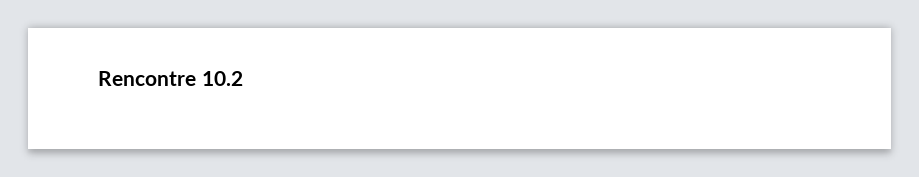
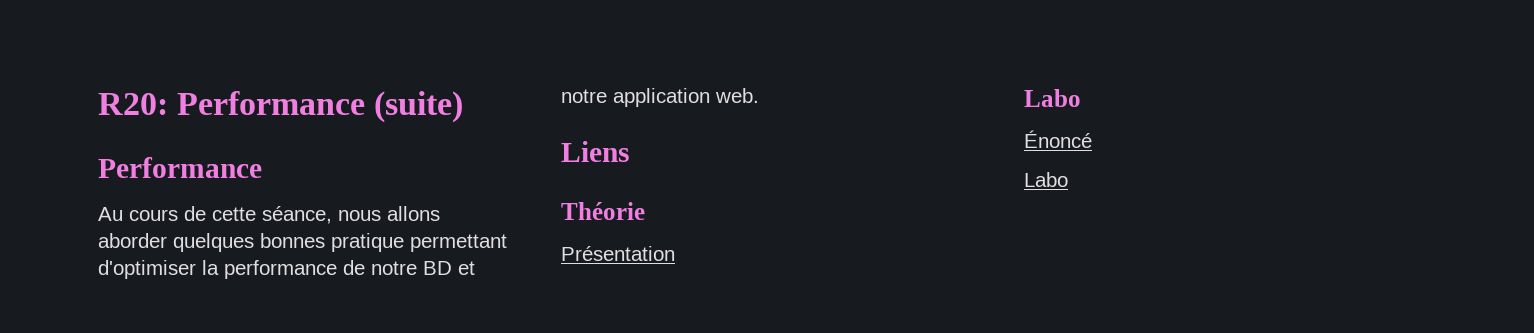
[98,71,243,86] Rencontre 10.2 -> [98,91,464,123] [98,157,262,178] [98,206,440,224] [98,233,507,252] [98,260,475,279] [561,88,759,107] [561,141,629,162] [561,202,645,220] [561,246,675,261] [1024,89,1081,107] [1024,130,1092,148] [1024,172,1068,187] R20: Performance (suite) // Performance // Au cours de cette séance, nous allons aborder quelques bonnes pratique permettant d'optimiser la performance de notre BD et notre application web. // Liens // Théorie // Présentation // Labo // Énoncé // Labo

